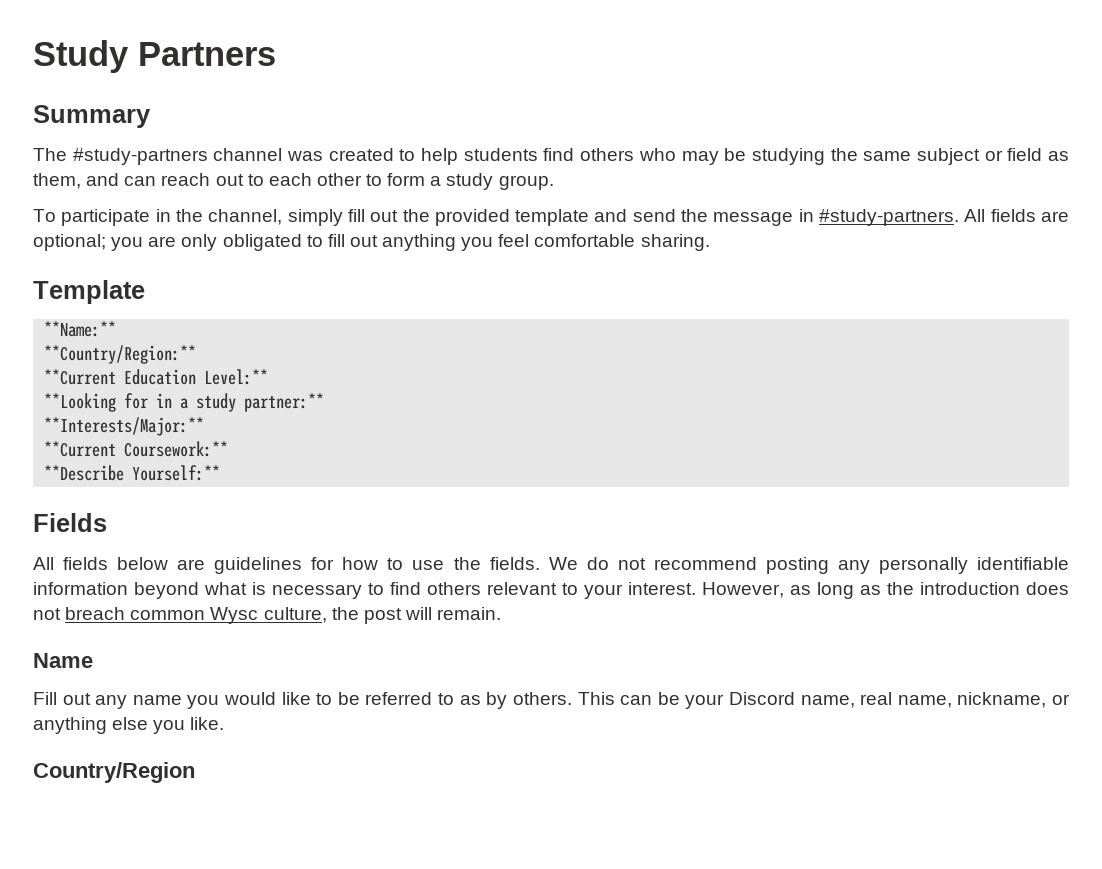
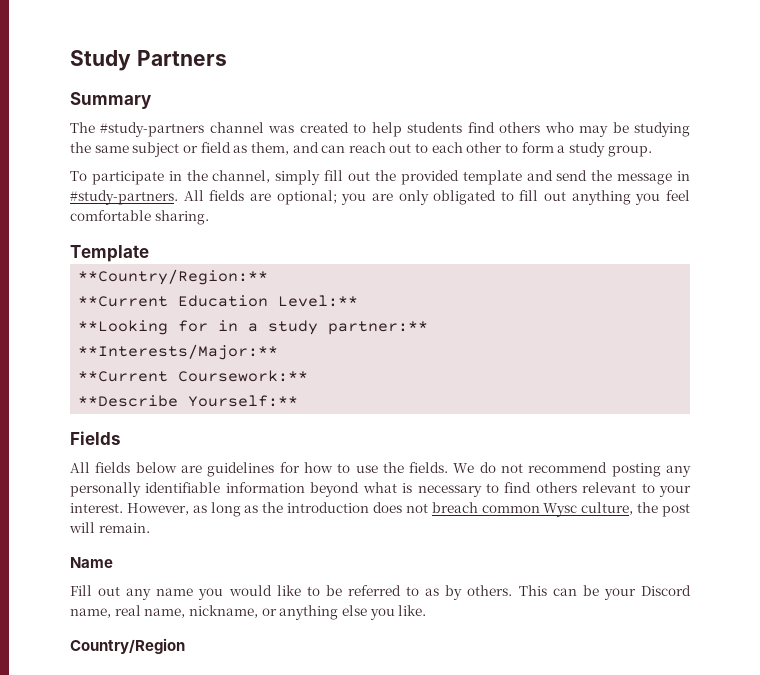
[44,321,117,337] // **Name:** -> (149, 253) none

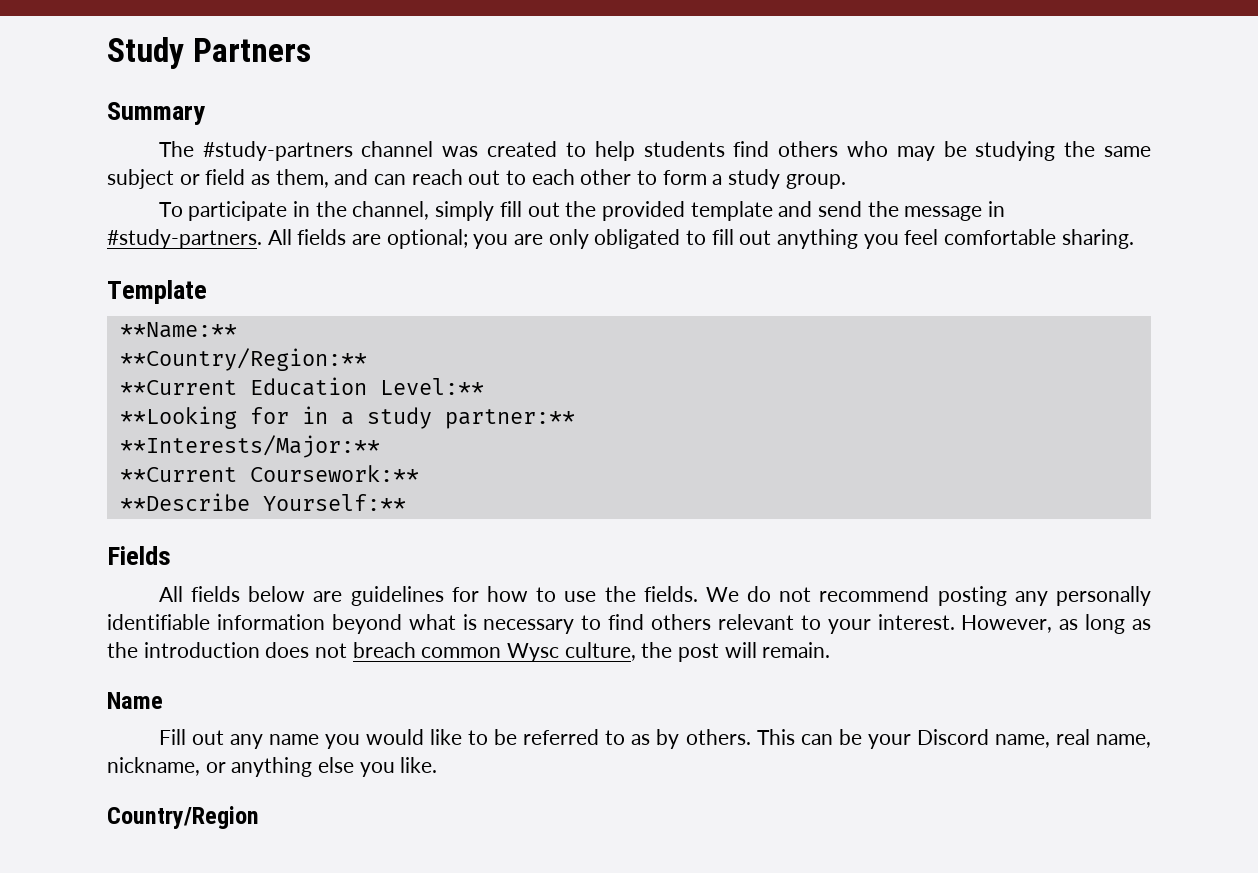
(149, 253) none -> [119,322,237,338] // **Name:**

